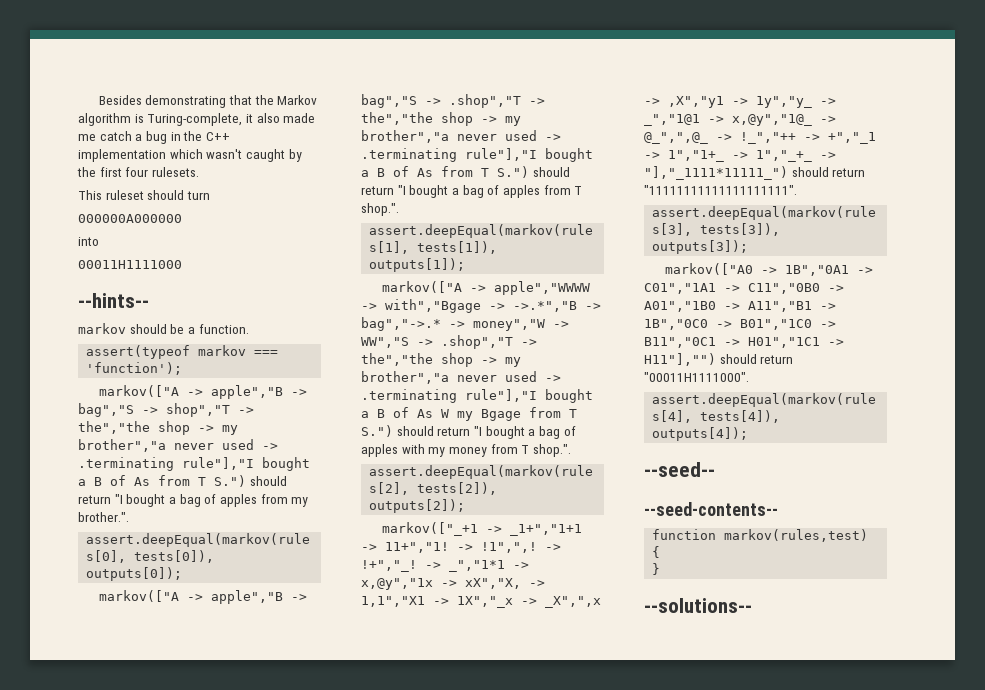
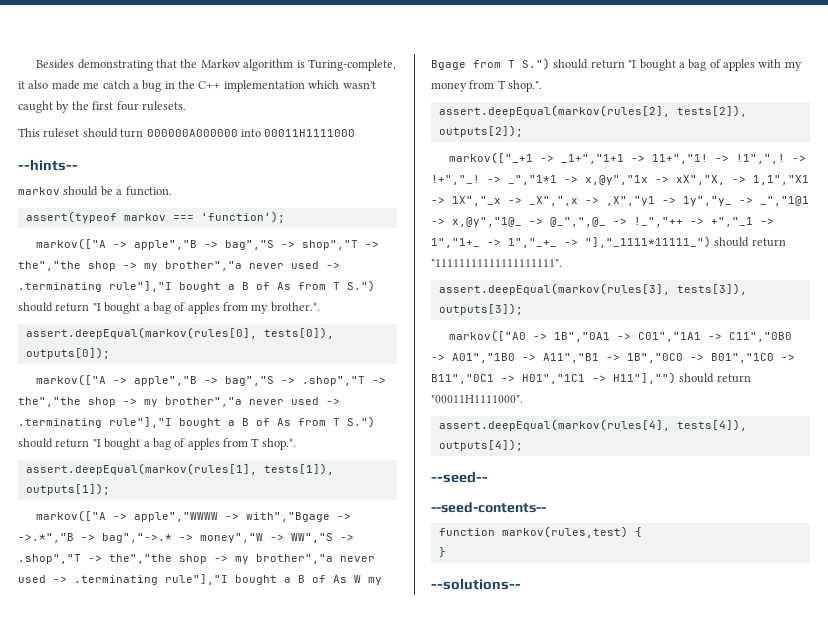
(210, 195) // -> (144, 133) none
(182, 218) // -> (238, 133) none
(99, 241) // -> (261, 133) none

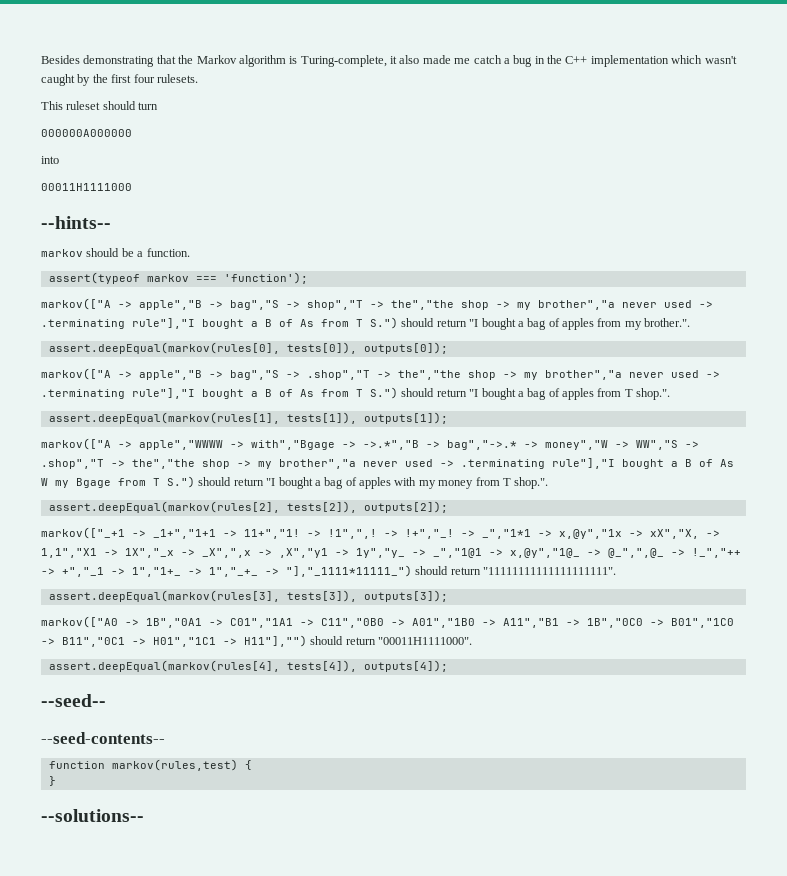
(144, 133) none -> (159, 106) //
(238, 133) none -> (132, 133) //
(261, 133) none -> (59, 160) //

